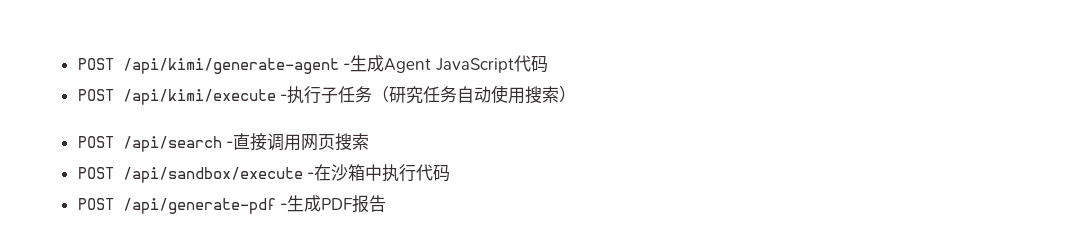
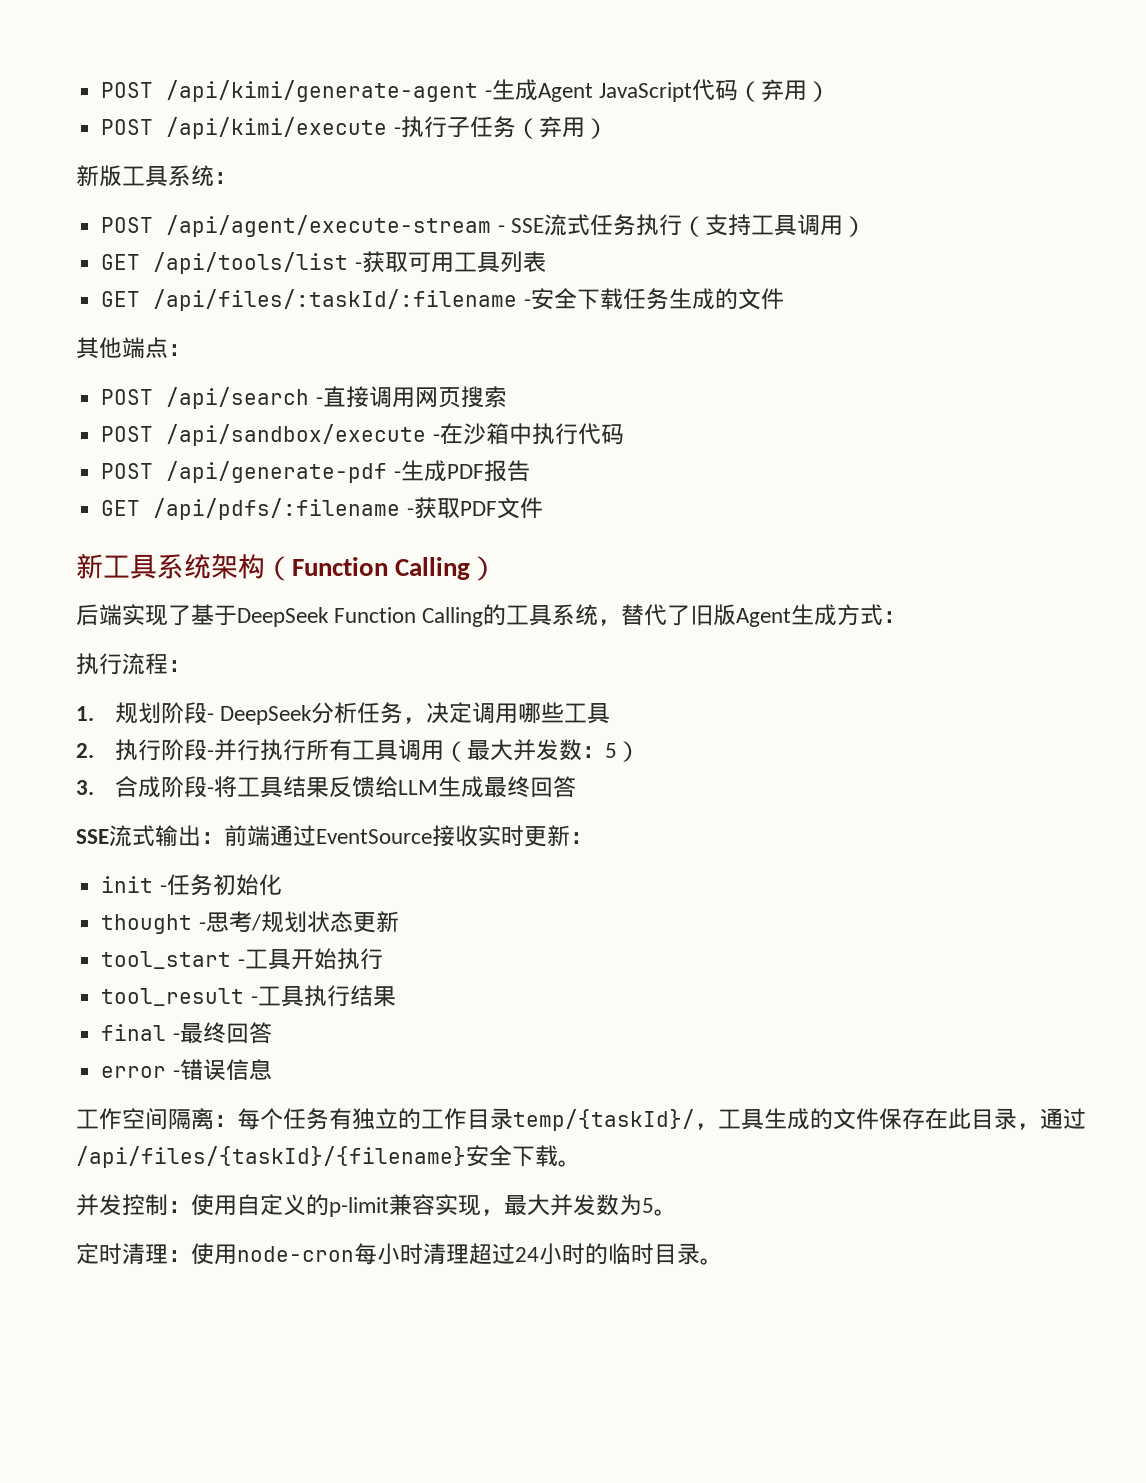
(548, 64) none -> [737,79,830,102] （弃用）
[389,85,577,104] 研究任务自动使用搜索） -> [538,116,608,139] [76,165,237,187] [101,214,866,237] [101,251,546,274] [101,288,784,311] [76,337,191,359] 弃用） // 新版工具系统： // POST /api/agent/execute-stream - SSE流式任务执行（支持工具调用） // GET /api/tools/list -获取可用工具列表 // GET /api/files/:taskId/:filename -安全下载任务生成的文件 // 其他端点：
(387, 203) none -> [101,497,543,520] [76,553,498,581] [76,604,907,627] [76,653,191,675] [76,702,611,725] [76,739,641,762] [76,776,577,798] [76,825,593,847] [101,874,282,896] [101,911,399,934] [101,948,383,970] [101,985,396,1007] [101,1022,272,1044] [101,1059,272,1081] [76,1108,1086,1131] [76,1145,581,1168] [76,1194,677,1217] [76,1243,723,1265] // GET /api/pdfs/:filename -获取PDF文件 // 新工具系统架构（Function Calling） // 后端实现了基于DeepSeek Function Calling的工具系统，替代了旧版Agent生成方式： // 执行流程： // 1.规划阶段- DeepSeek分析任务，决定调用哪些工具 // 2.执行阶段-并行执行所有工具调用（最大并发数：5） // 3.合成阶段-将工具结果反馈给LLM生成最终回答 // SSE流式输出：前端通过EventSource接收实时更新： // init -任务初始化 // thought -思考/规划状态更新 // tool_start -工具开始执行 // tool_result -工具执行结果 // final -最终回答 // error -错误信息 // 工作空间隔离：每个任务有独立的工作目录temp/{taskId}/，工具生成的文件保存在此目录，通过/api/files/{taskId}/{filename}安全下载。 // 并发控制：使用自定义的p-limit兼容实现，最大并发数为5。 // 定时清理：使用node-cron每小时清理超过24小时的临时目录。

